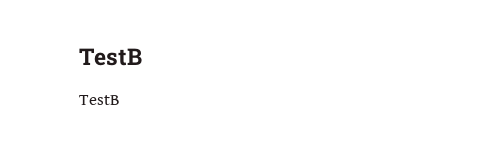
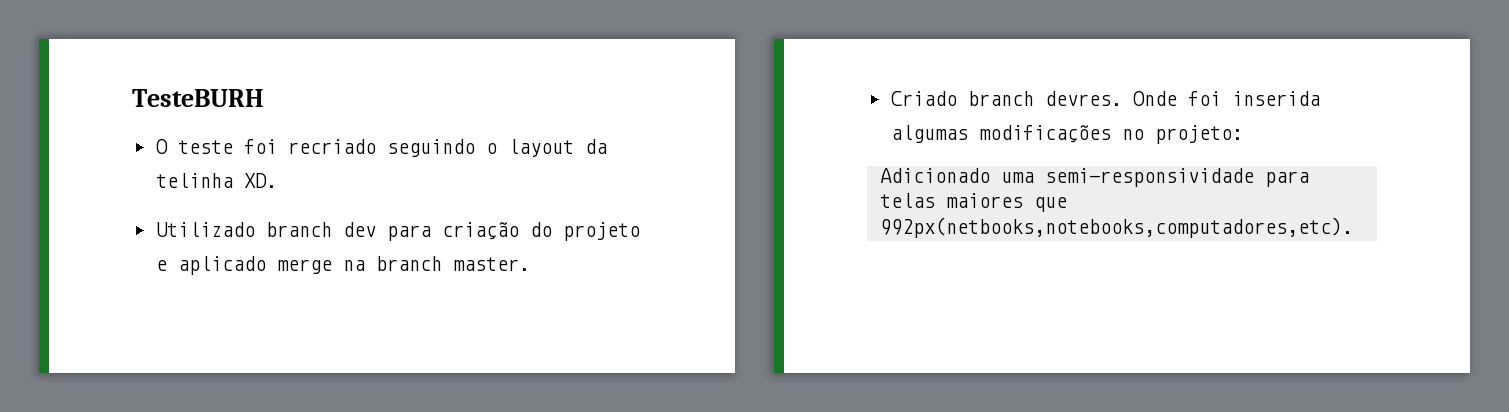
[79,48,142,66] [79,95,120,105] TestB // TestB -> [132,89,264,107] [156,139,608,157] [156,173,278,188] [156,222,641,241] [156,256,531,275] [891,91,1321,106] [891,125,1244,144] [880,168,1310,187] [880,193,1068,212] [880,217,1354,238] TesteBURH // O teste foi recriado seguindo o layout da telinha XD. // Utilizado branch dev para criação do projeto e aplicado merge na branch master. // Criado branch devres. Onde foi inserida algumas modificações no projeto: // Adicionado uma semi-responsividade para telas maiores que 992px(netbooks,notebooks,computadores,etc).

